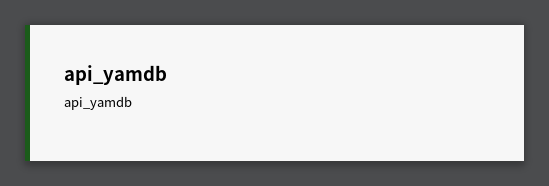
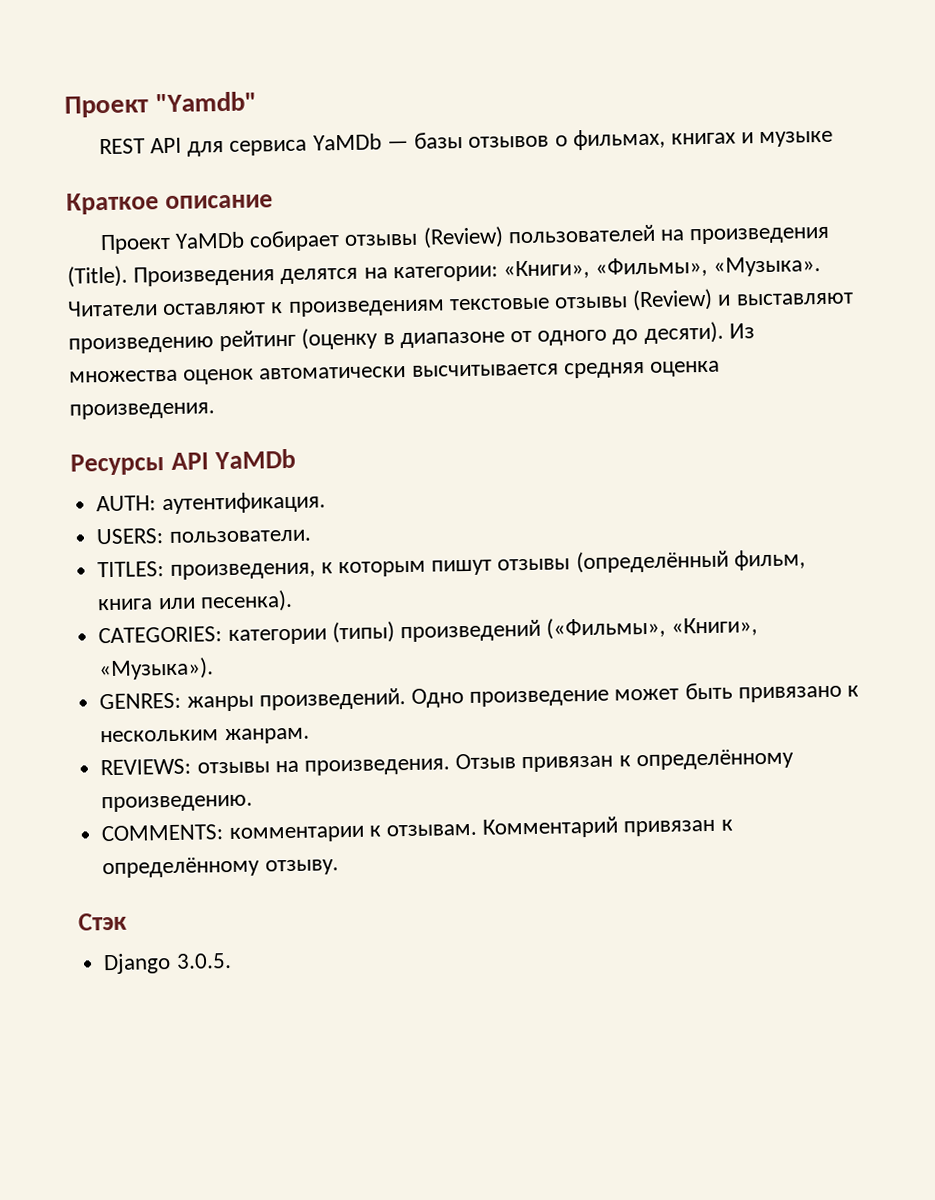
[64,65,167,85] [64,96,132,110] api_yamdb // api_yamdb -> [64,91,258,118] [98,128,834,157] [66,192,273,215] [99,224,831,255] [67,256,822,288] [67,288,854,317] [68,321,755,354] [69,360,721,385] [69,402,215,420] [70,448,296,476] [96,491,326,515] [96,528,311,545] [97,549,806,580] [97,589,293,613] [98,616,759,646] [98,657,215,681] [99,682,859,712] [100,727,310,745] [100,748,794,776] [101,794,254,813] [101,816,733,844] [102,856,339,879] [78,912,127,931] [103,953,232,975] Проект "Yamdb" // REST API для сервиса YaMDb — базы отзывов о фильмах, книгах и музыке // Краткое описание // Проект YaMDb собирает отзывы (Review) пользователей на произведения (Title). Произведения делятся на категории: «Книги», «Фильмы», «Музыка». Читатели оставляют к произведениям текстовые отзывы (Review) и выставляют произведению рейтинг (оценку в диапазоне от одного до десяти). Из множества оценок автоматически высчитывается средняя оценка произведения. // Ресурсы API YaMDb // AUTH: аутентификация. // USERS: пользователи. // TITLES: произведения, к которым пишут отзывы (определённый фильм, книга или песенка). // CATEGORIES: категории (типы) произведений («Фильмы», «Книги», «Музыка»). // GENRES: жанры произведений. Одно произведение может быть привязано к нескольким жанрам. // REVIEWS: отзывы на произведения. Отзыв привязан к определённому произведению. // COMMENTS: комментарии к отзывам. Комментарий привязан к определённому отзыву. // Стэк // Django 3.0.5.

